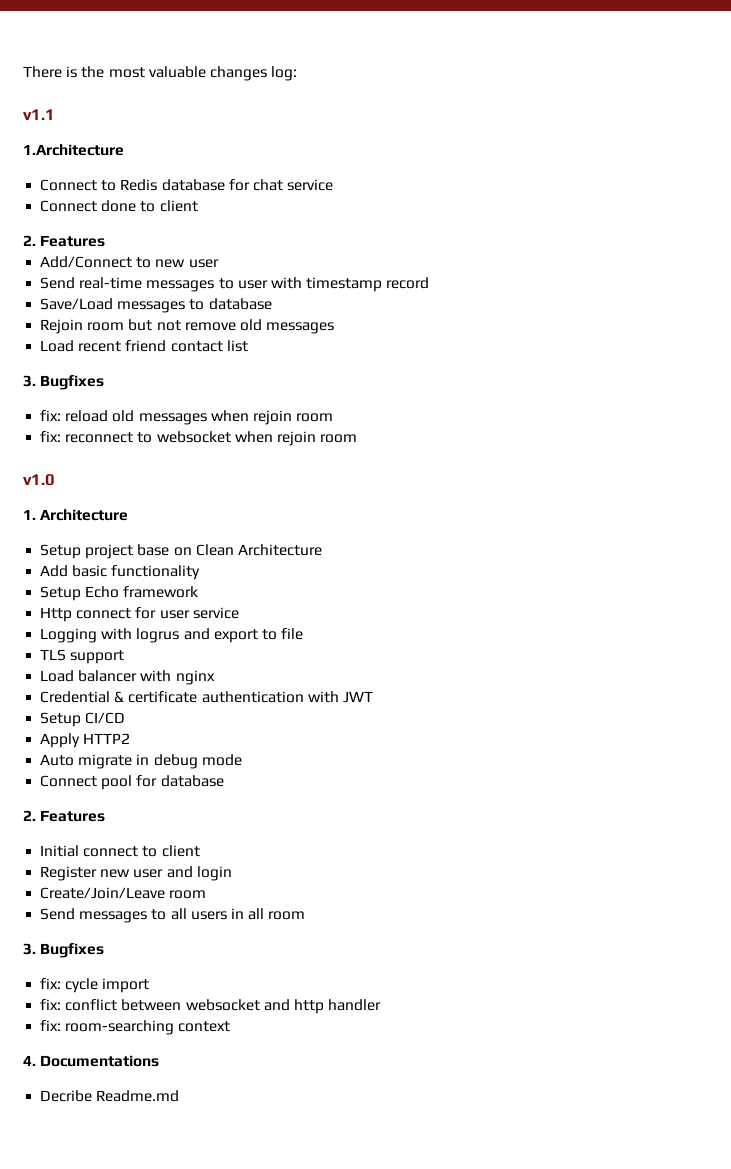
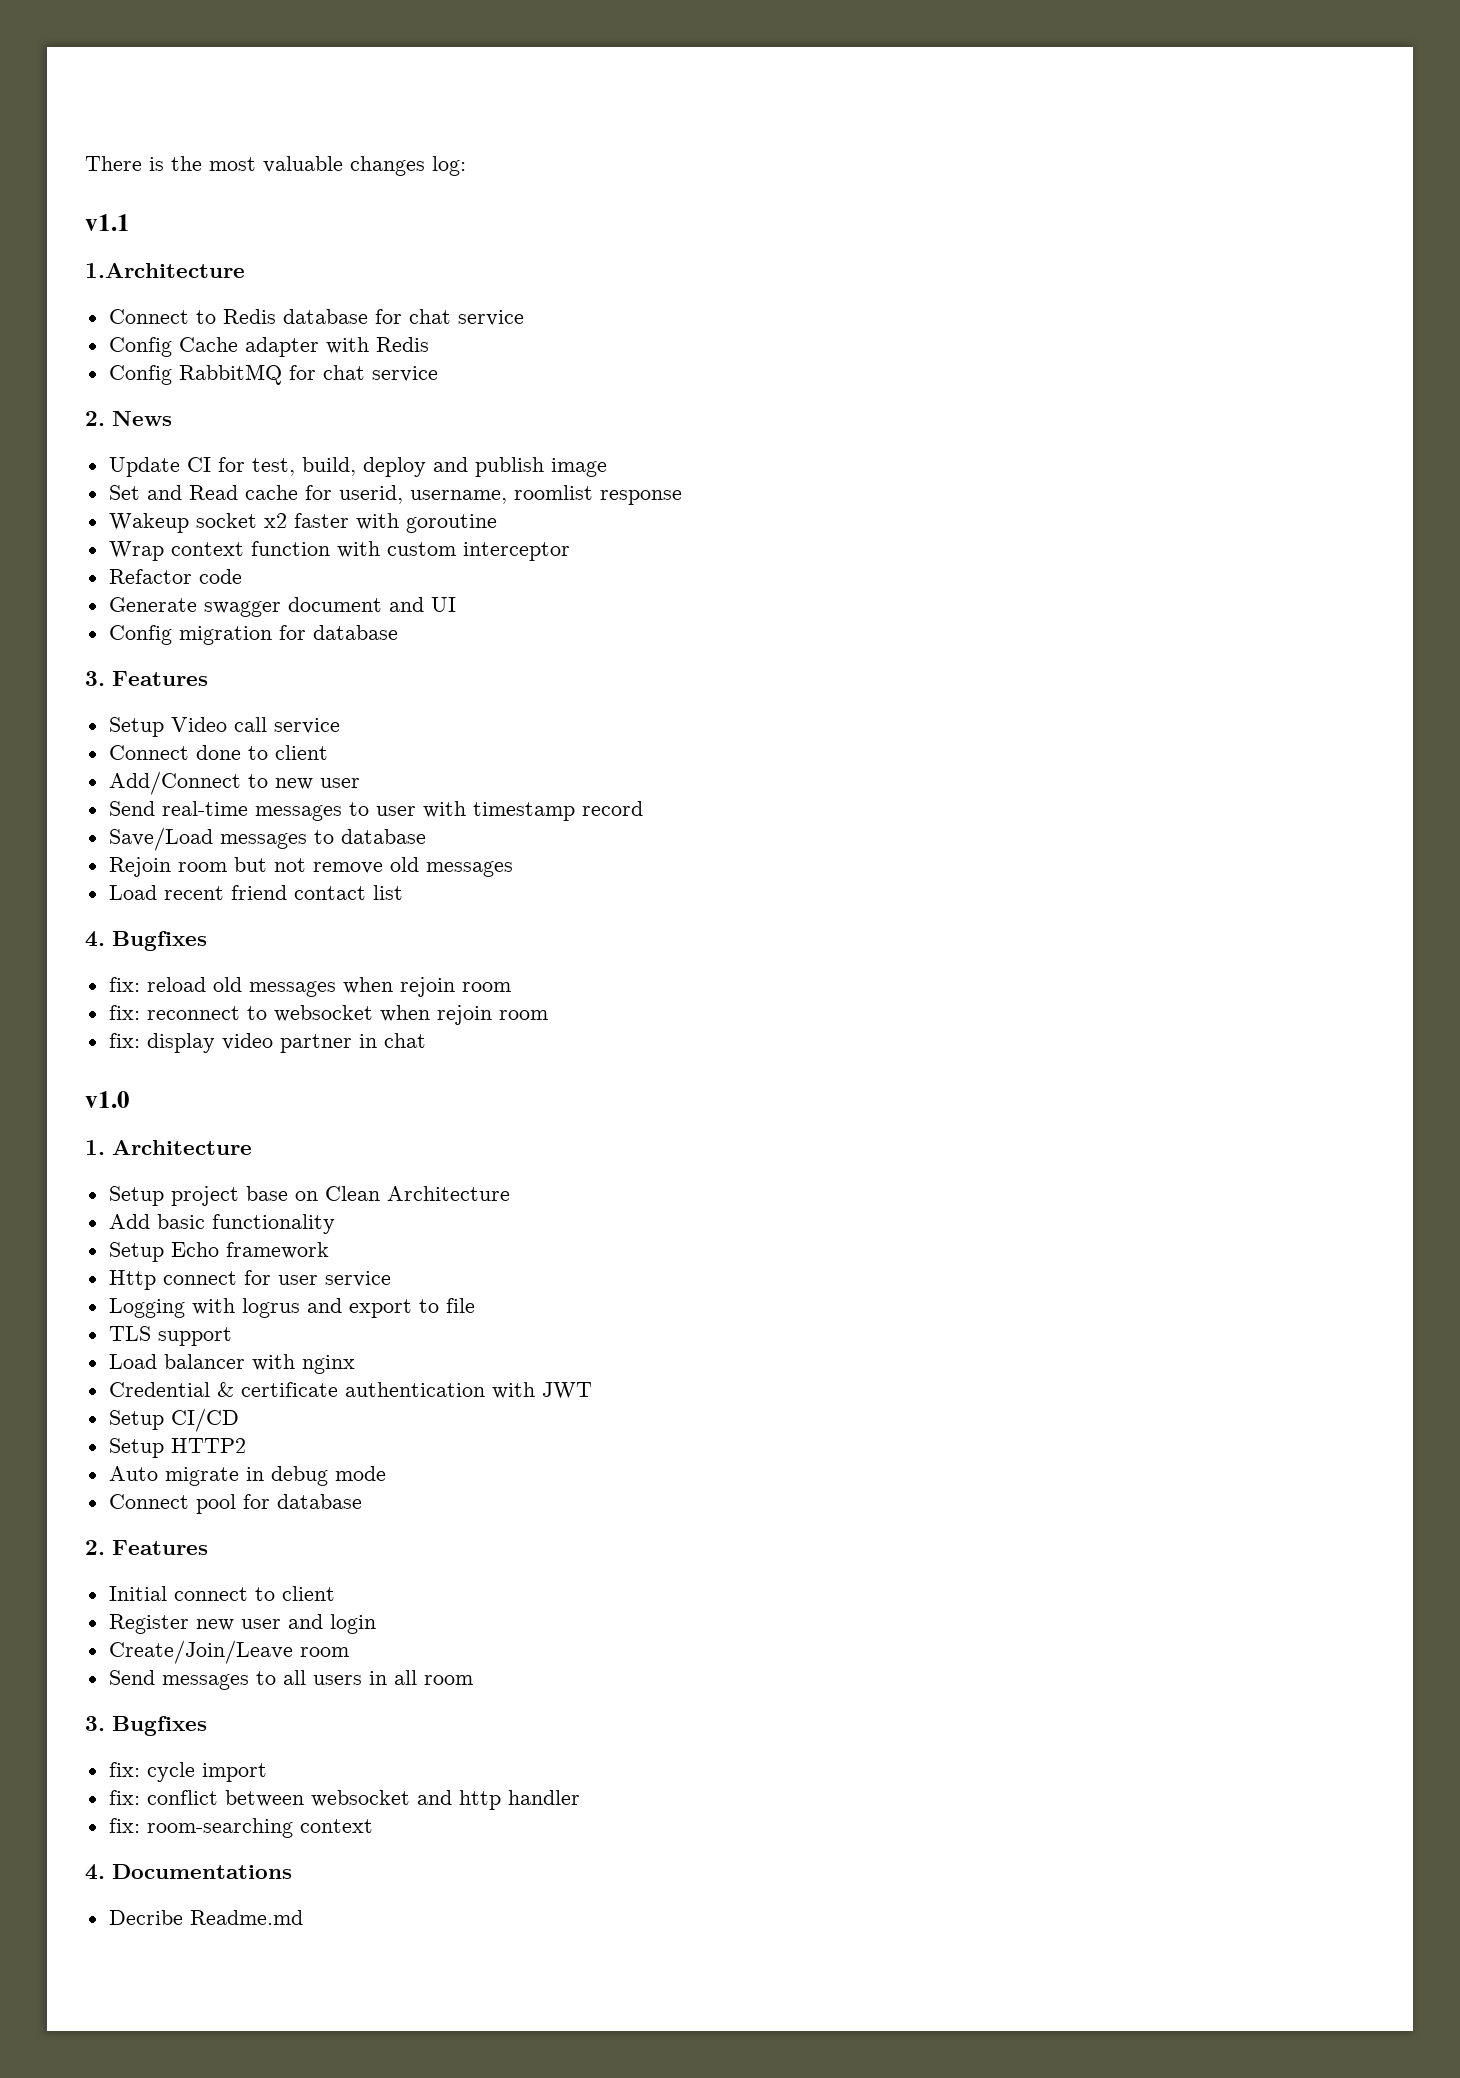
(334, 185) none -> [108,337,429,357] [108,364,438,385] [85,411,172,426] [108,457,607,477] [108,485,682,505] [108,513,497,533] [108,541,570,561] [108,569,242,584] [108,597,456,617] [108,625,398,645] [85,671,208,686] [108,717,340,737] // Config Cache adapter with Redis // Config RabbitMQ for chat service // 2. News // Update CI for test, build, deploy and publish image // Set and Read cache for userid, username, roomlist response // Wakeup socket x2 faster with goroutine // Wrap context function with custom interceptor // Refactor code // Generate swagger document and UI // Config migration for database // 3. Features // Setup Video call service
[23,235,106,247] // 2. Features -> (328, 752) none
[23,375,36,387] 3. -> [85,931,105,947] 4.
(358, 438) none -> [108,1033,426,1053] // fix: display video partner in chat
[40,733,81,748] Apply -> [108,1438,164,1458] Setup

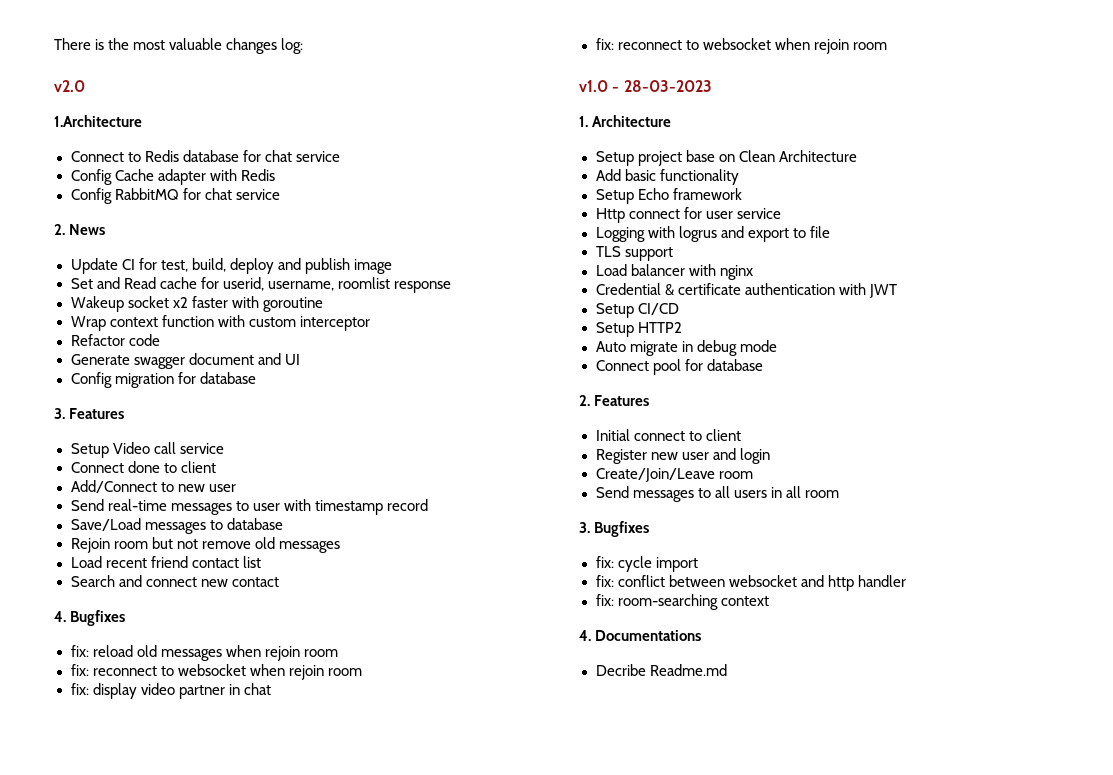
[85,214,130,231] v1.1 -> [54,80,85,92] v2.0
(403, 892) none -> [70,575,279,587] // Search and connect new contact
(426, 1040) none -> [595,38,887,54] // fix: reconnect to websocket when rejoin room
(130, 1099) none -> [612,80,712,92] - 28-03-2023

